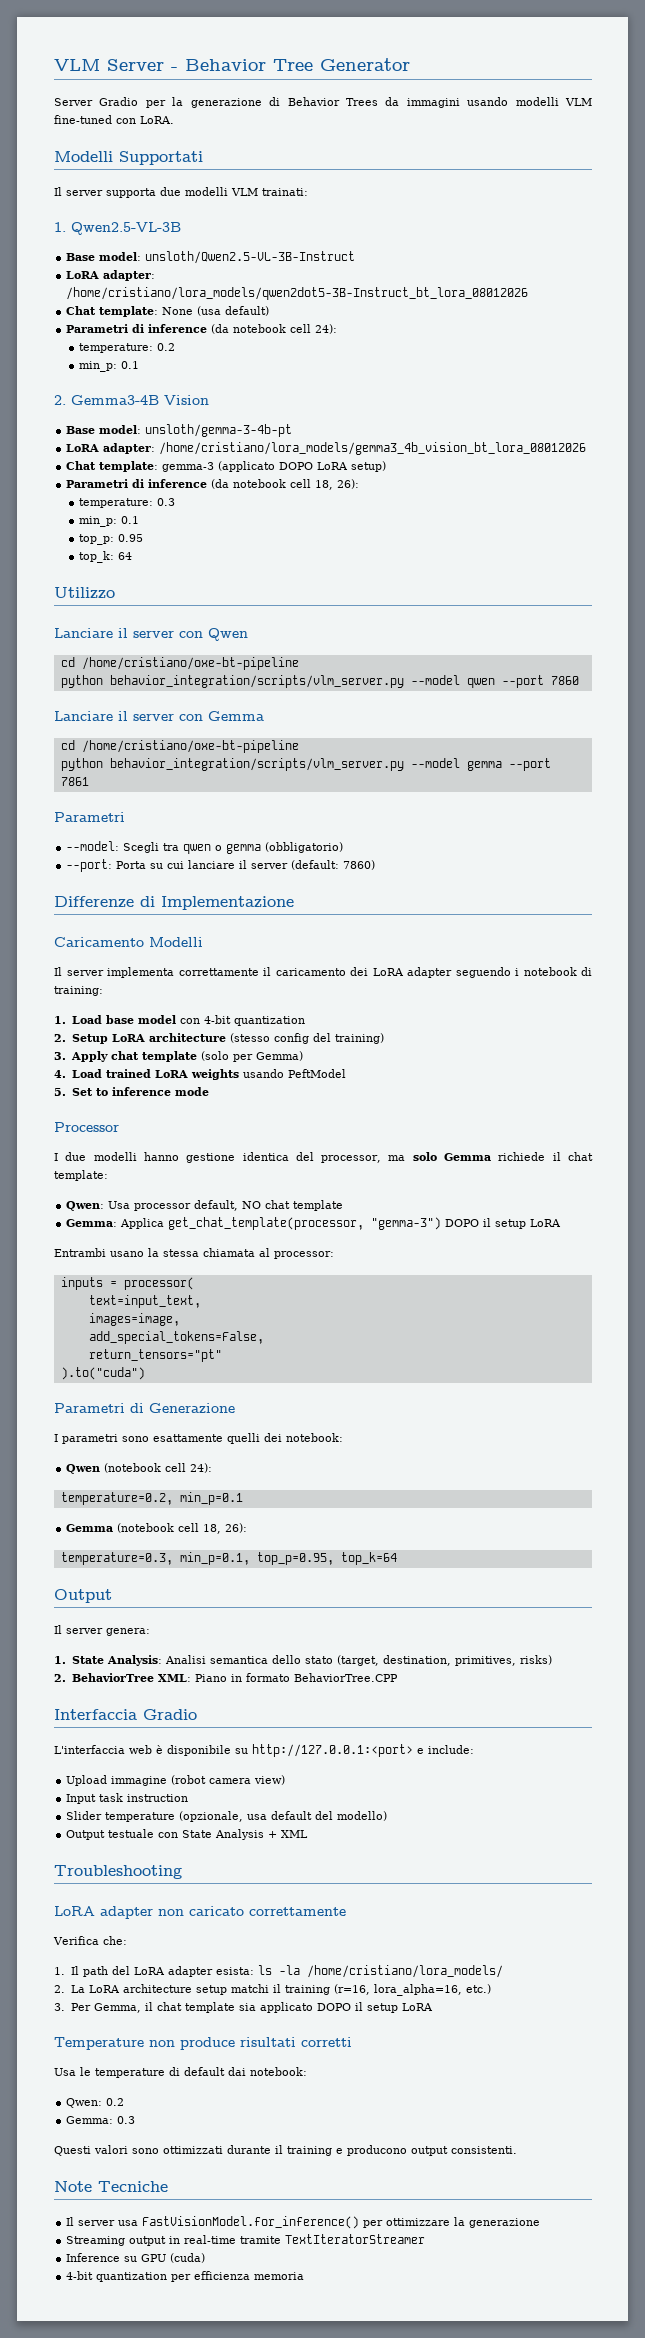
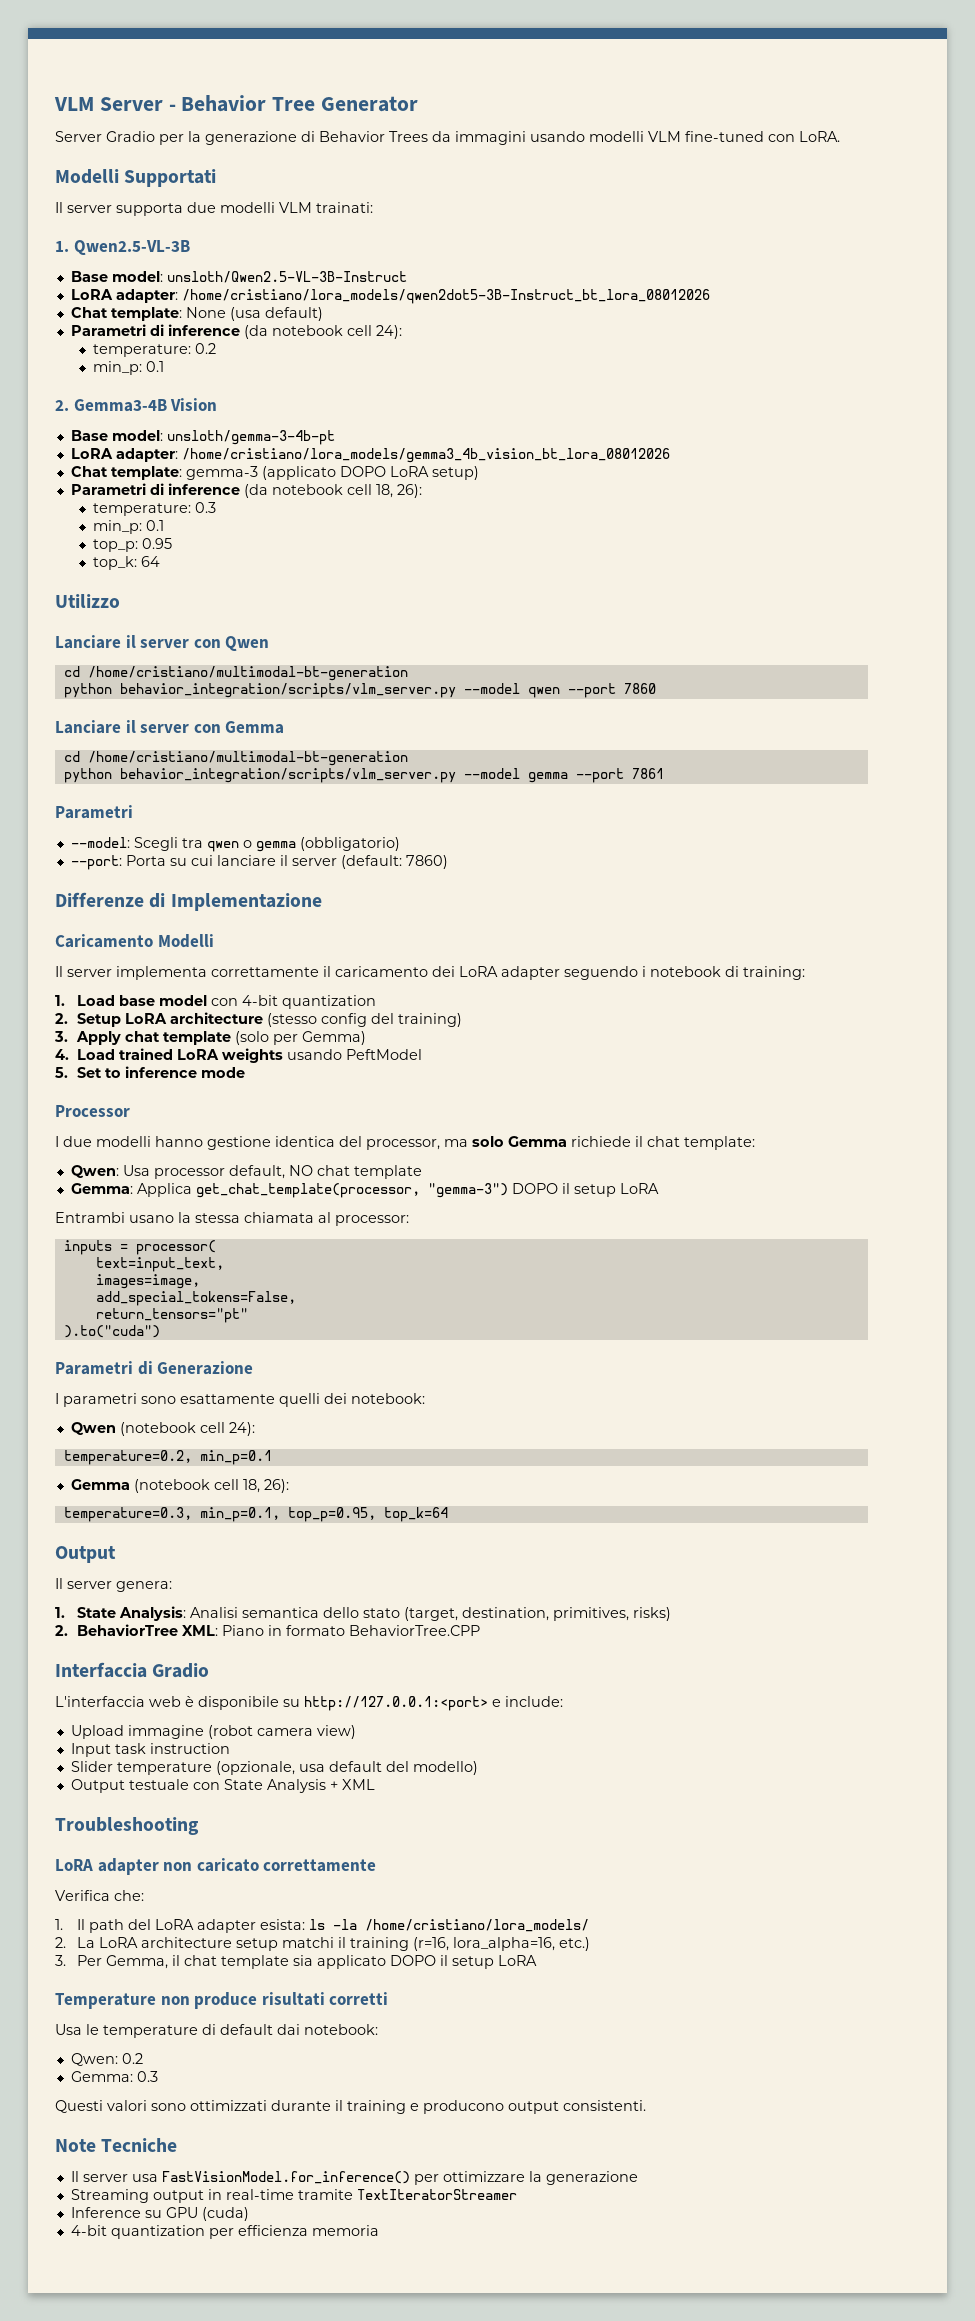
[81,657,299,670] /home/cristiano/oxe-bt-pipeline -> [87,666,408,681] /home/cristiano/multimodal-bt-generation
[81,740,299,753] /home/cristiano/oxe-bt-pipeline -> [87,751,408,766] /home/cristiano/multimodal-bt-generation

